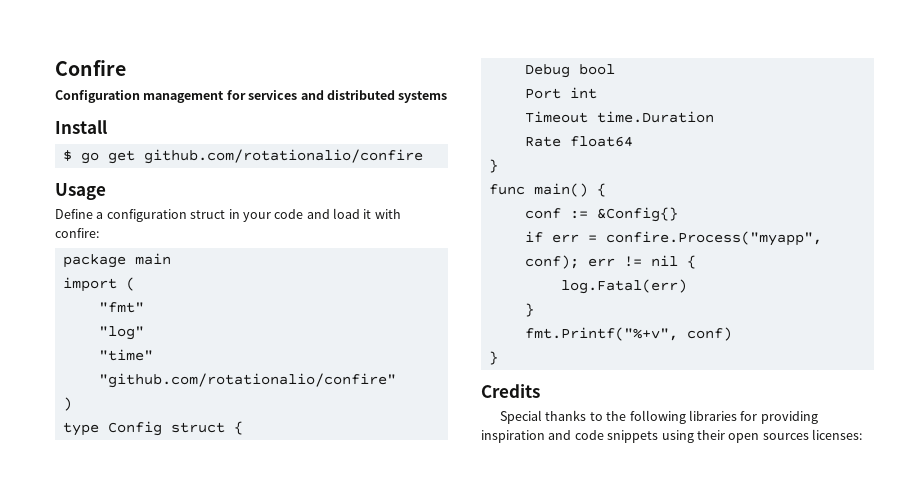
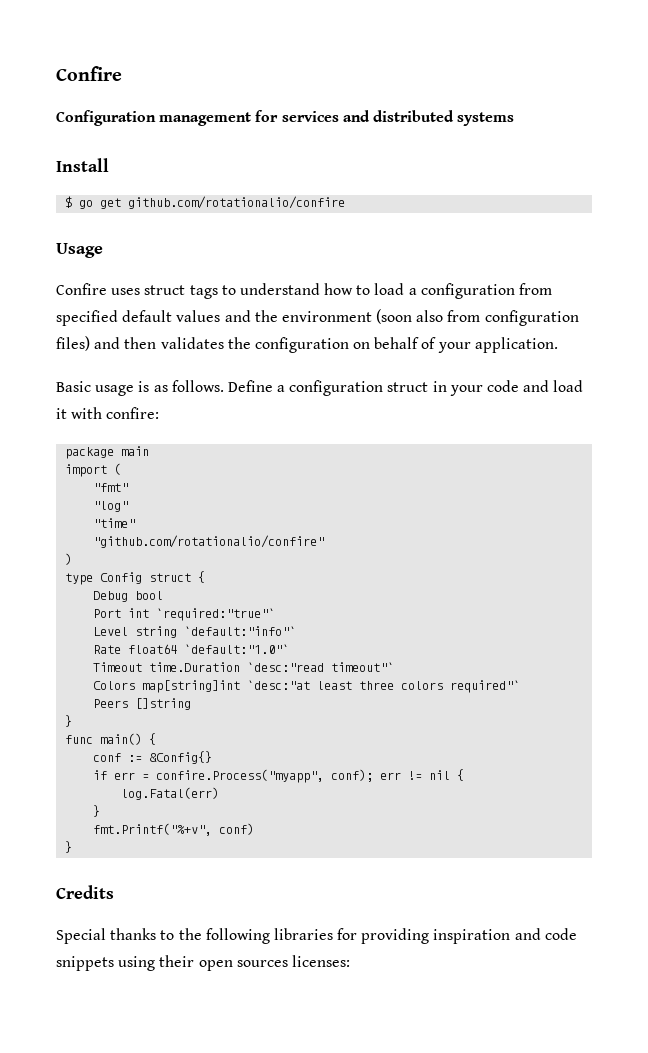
(106, 191) none -> [56,283,553,299] [56,309,579,326] [56,336,558,353] [56,380,224,396] Confire uses struct tags to understand how to load a configuration from specified default values and the environment (soon also from configuration files) and then validates the configuration on behalf of your application. // Basic usage is as follows.
[524,111,714,123] [524,136,633,147] // Timeout time.Duration // Rate float64 -> [156,608,276,621] [93,626,297,638] [93,644,290,654] [93,662,395,672] [93,680,521,693] [93,698,192,710] `required:"true"` // Level string `default:"info"` // Rate float64 `default:"1.0"` // Timeout time.Duration `desc:"read timeout"` // Colors map[string]int `desc:"at least three colors required"` // Peers []string

